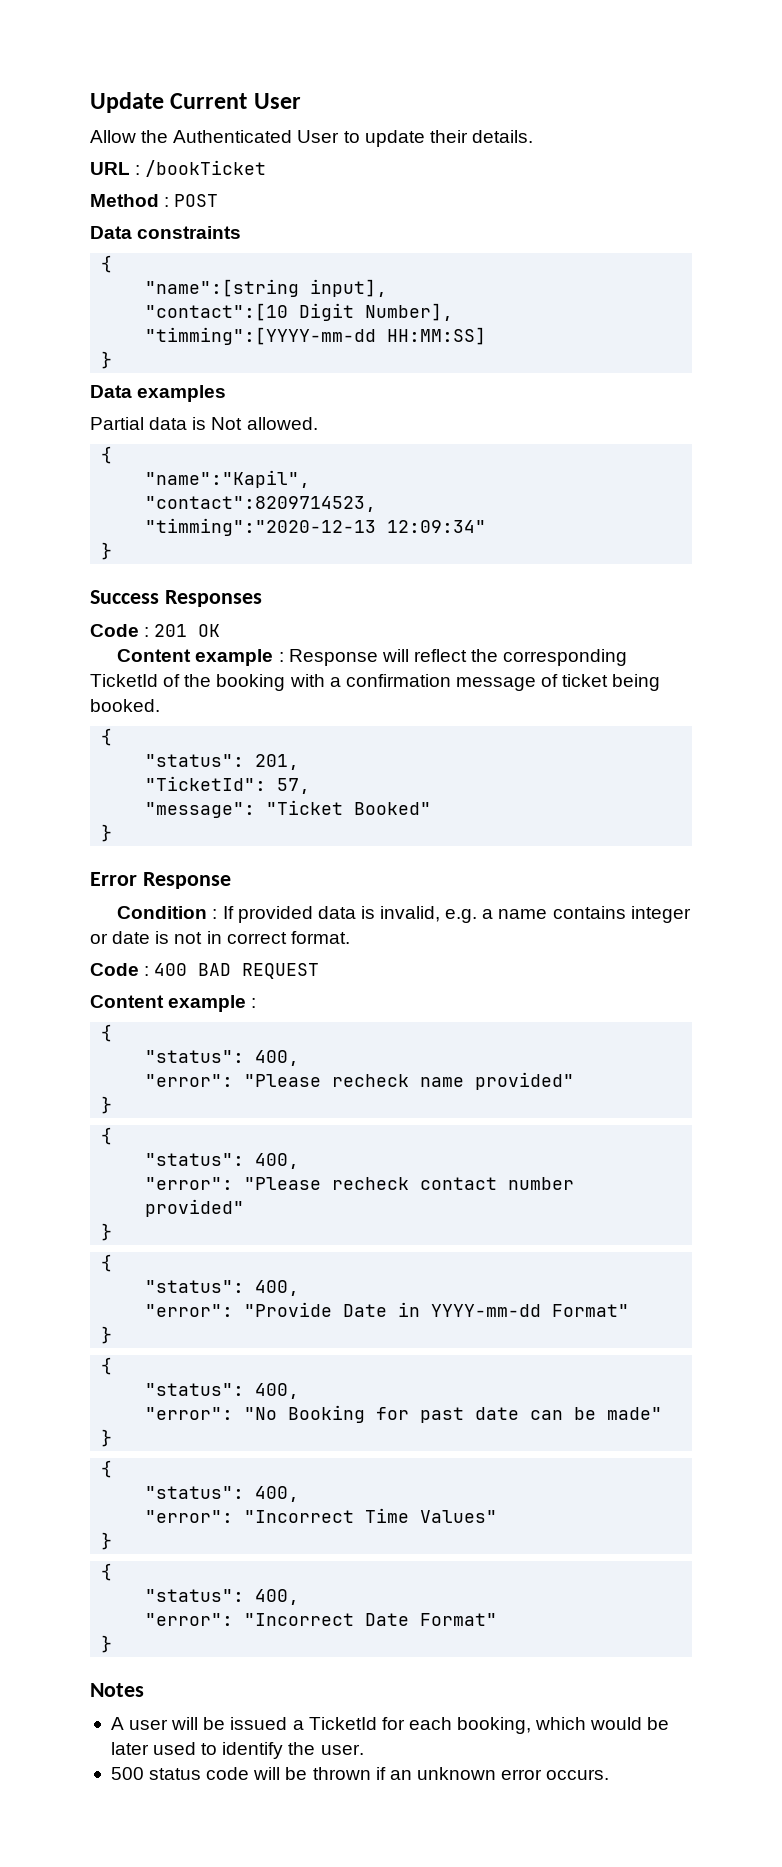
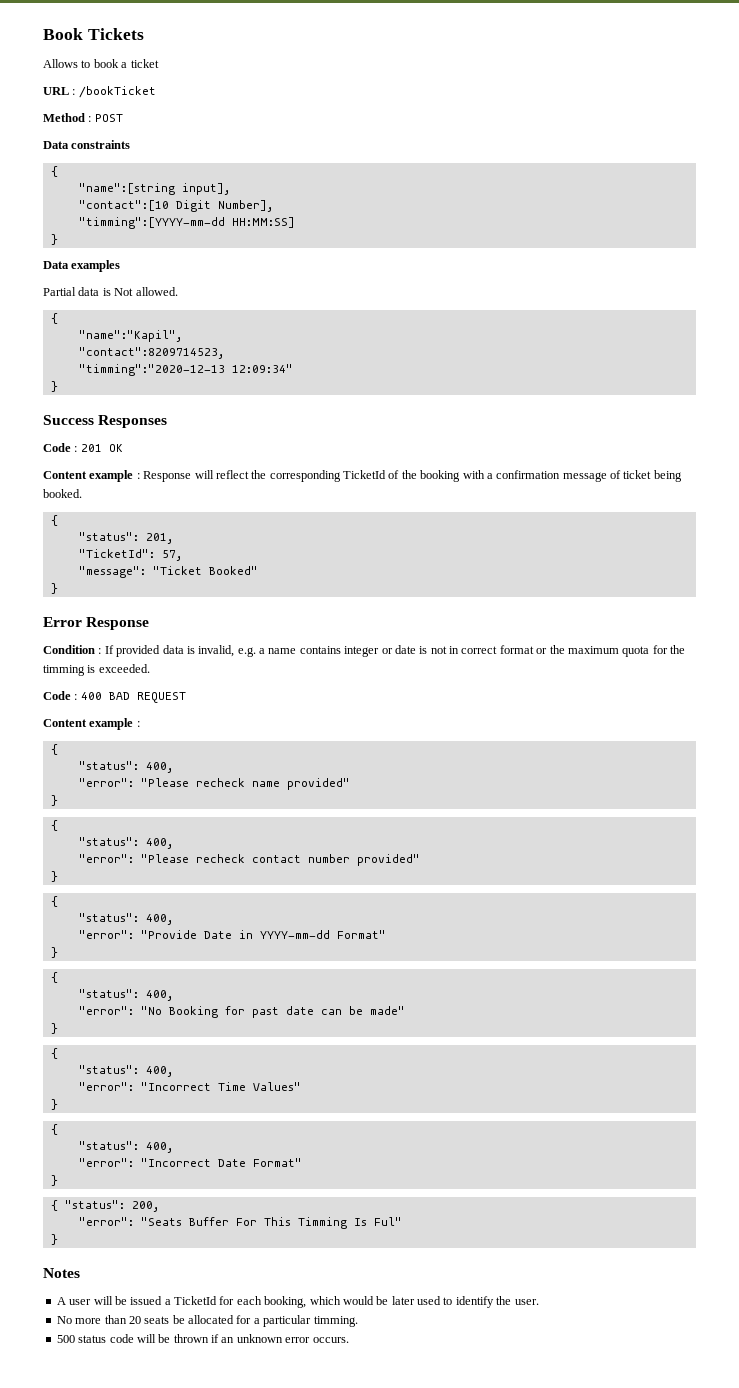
[90,92,301,113] [90,130,533,147] Update Current User // Allow the Authenticated User to update their details. -> [43,28,144,40] [43,59,159,68] Book Tickets // Allows to book a ticket
[290,931,350,944] format. -> [499,645,685,657] [43,664,150,676] format or the maximum quota for the timming is exceeded.
(113, 1644) none -> [50,1200,159,1212] [78,1217,402,1229] [50,1234,58,1245] // { "status": 200, // "error": "Seats Buffer For This Timming Is Ful" // }
(364, 1749) none -> [56,1315,358,1327] // No more than 20 seats be allocated for a particular timming.

